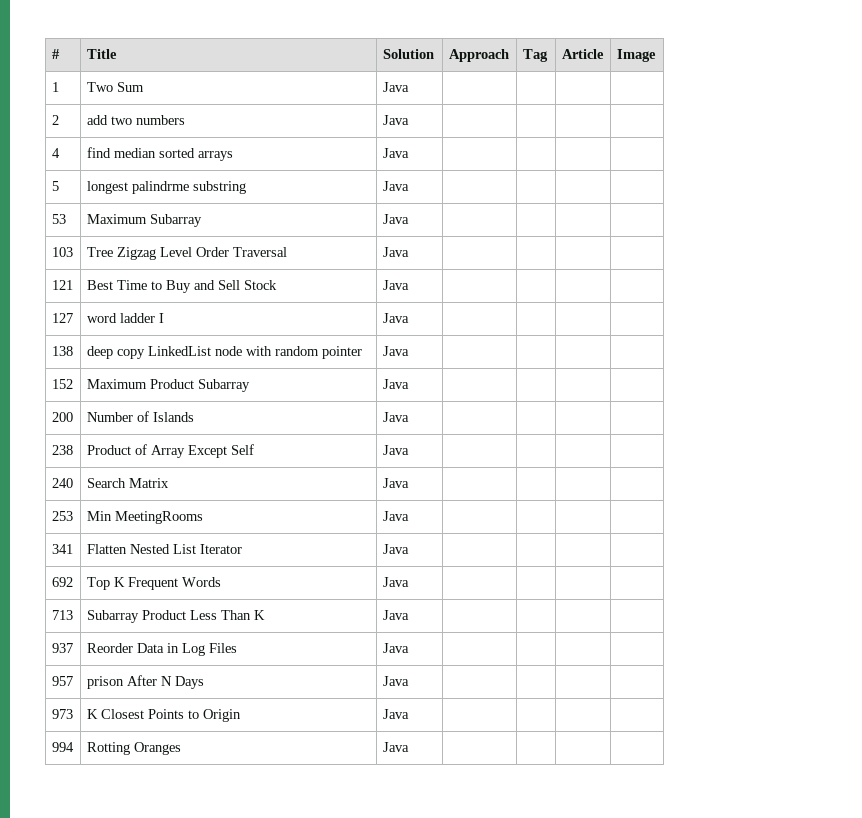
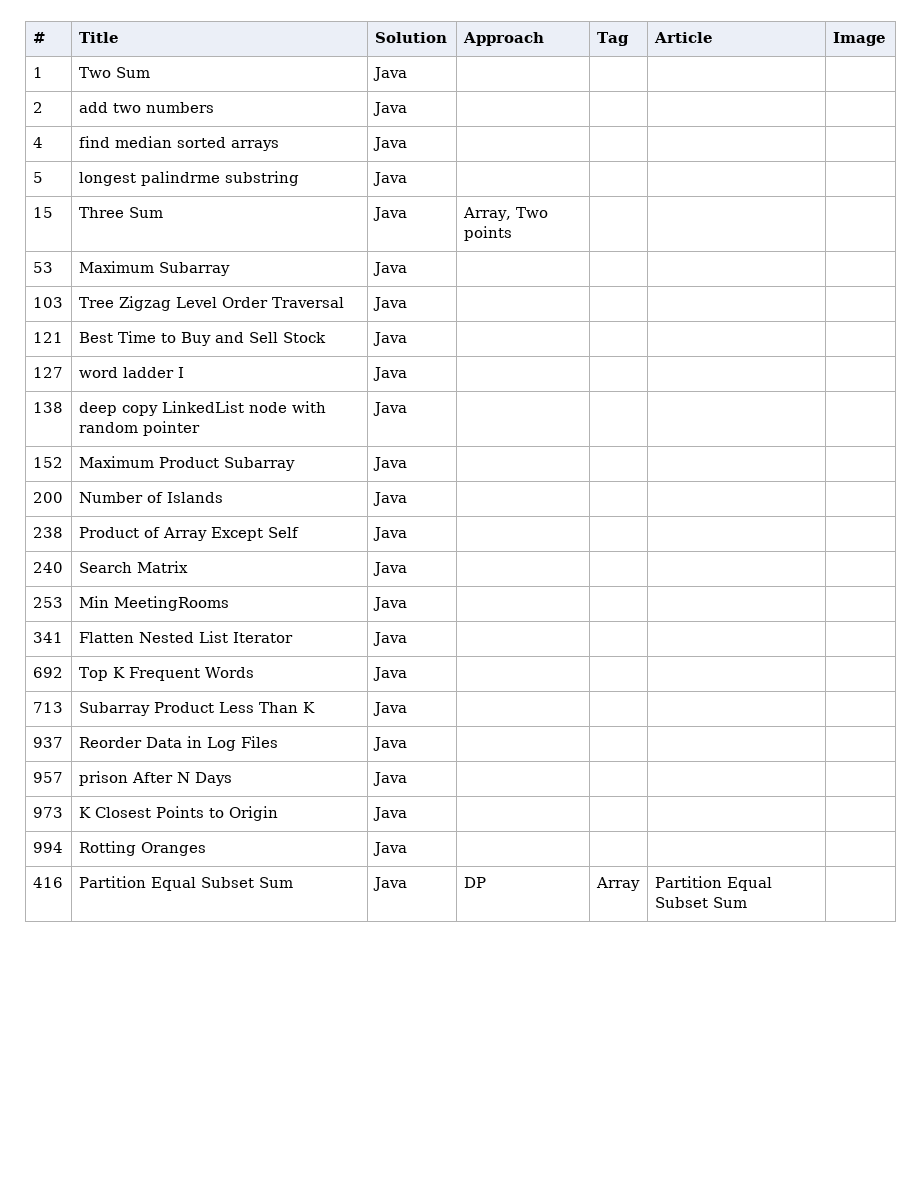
(409, 186) none -> [32,207,53,218] [78,207,163,218] [372,207,407,221] [462,207,548,221] [463,226,512,241] // 15 | Three Sum | Java | Array, Two points | | |
(409, 747) none -> [32,877,63,888] [78,876,293,891] [372,877,407,891] [463,877,486,888] [595,877,640,891] [654,876,772,891] [654,897,747,908] // 416 | Partition Equal Subset Sum | Java | DP | Array | Partition Equal Subset Sum |

